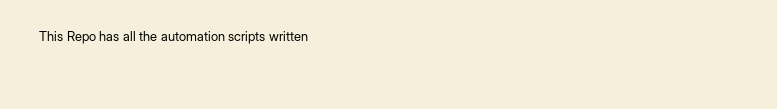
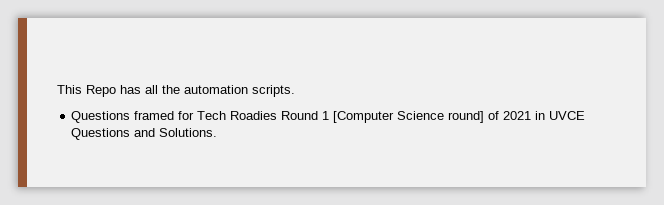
[228,31,308,44] scripts written -> [252,85,295,97] [71,111,586,123] [71,128,218,140] scripts. // Questions framed for Tech Roadies Round 1 [Computer Science round] of 2021 in UVCE Questions and Solutions.

